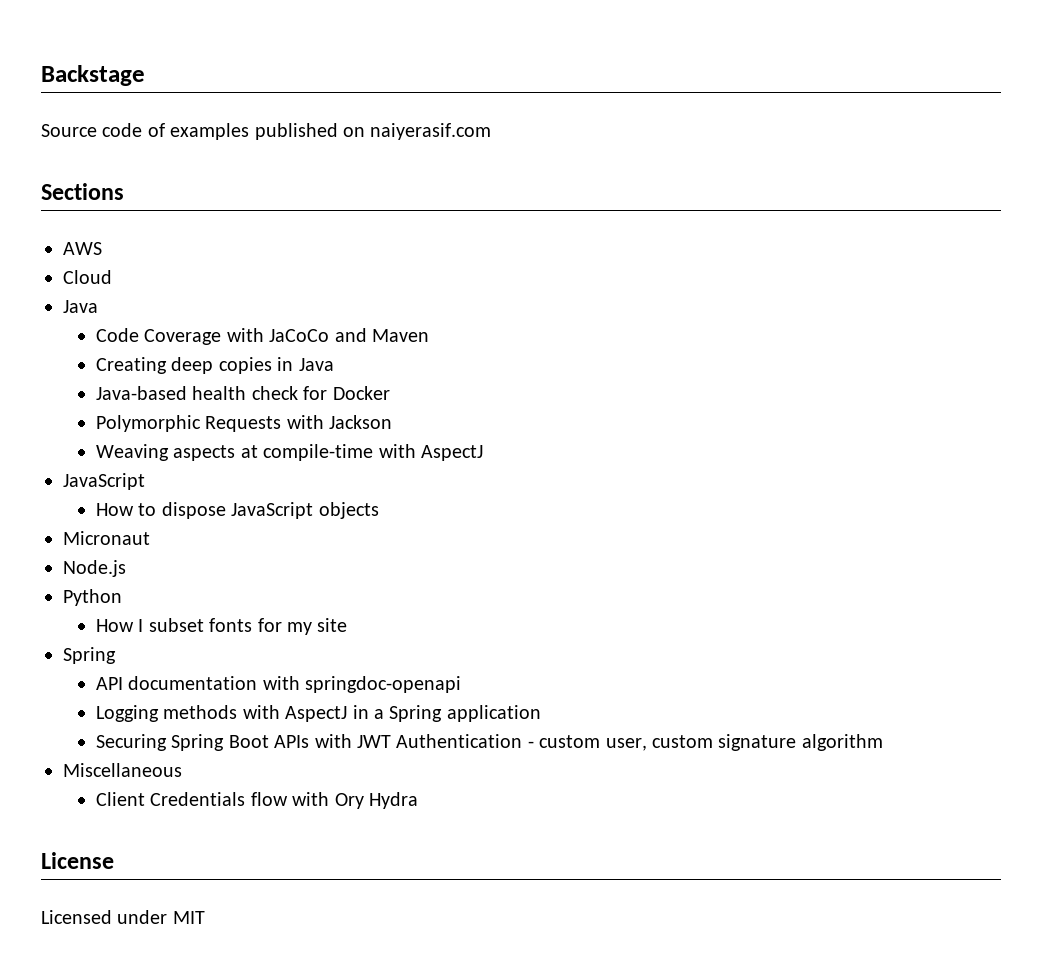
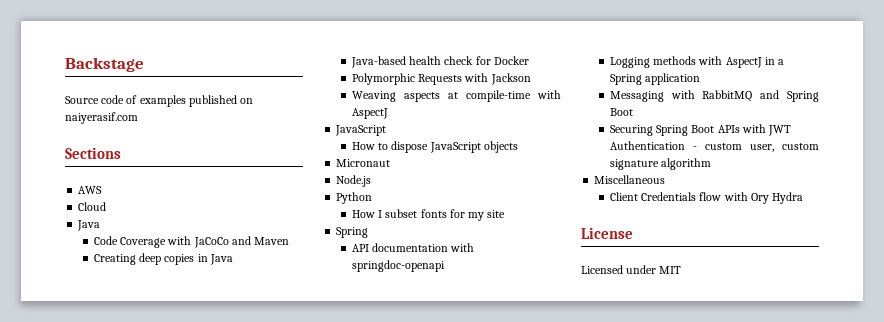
(541, 713) none -> [609,90,819,102] [609,108,633,116] // Messaging with RabbitMQ and Spring Boot

